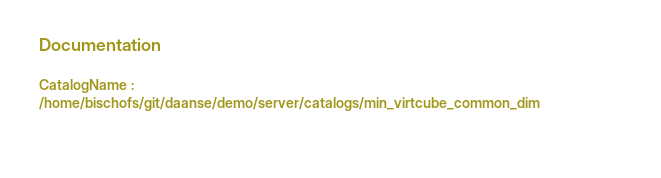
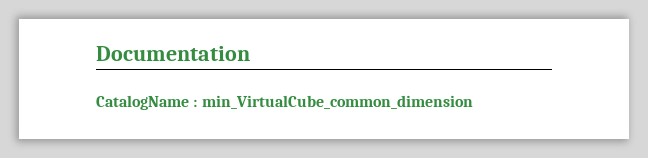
[39,97,540,111] /home/bischofs/git/daanse/demo/server/catalogs/min_virtcube_common_dim -> [201,95,473,109] min_VirtualCube_common_dimension

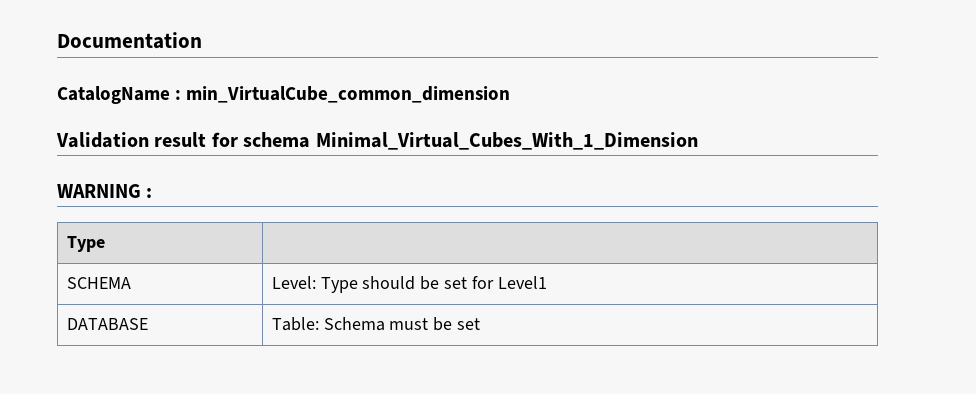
(473, 102) none -> [56,132,698,150] [57,184,153,198] [66,236,105,252] [66,277,131,289] [271,276,547,293] [66,318,148,330] [271,317,481,331] // Validation result for schema Minimal_Virtual_Cubes_With_1_Dimension // WARNING : // Type | // SCHEMA | Level: Type should be set for Level1 // DATABASE | Table: Schema must be set

